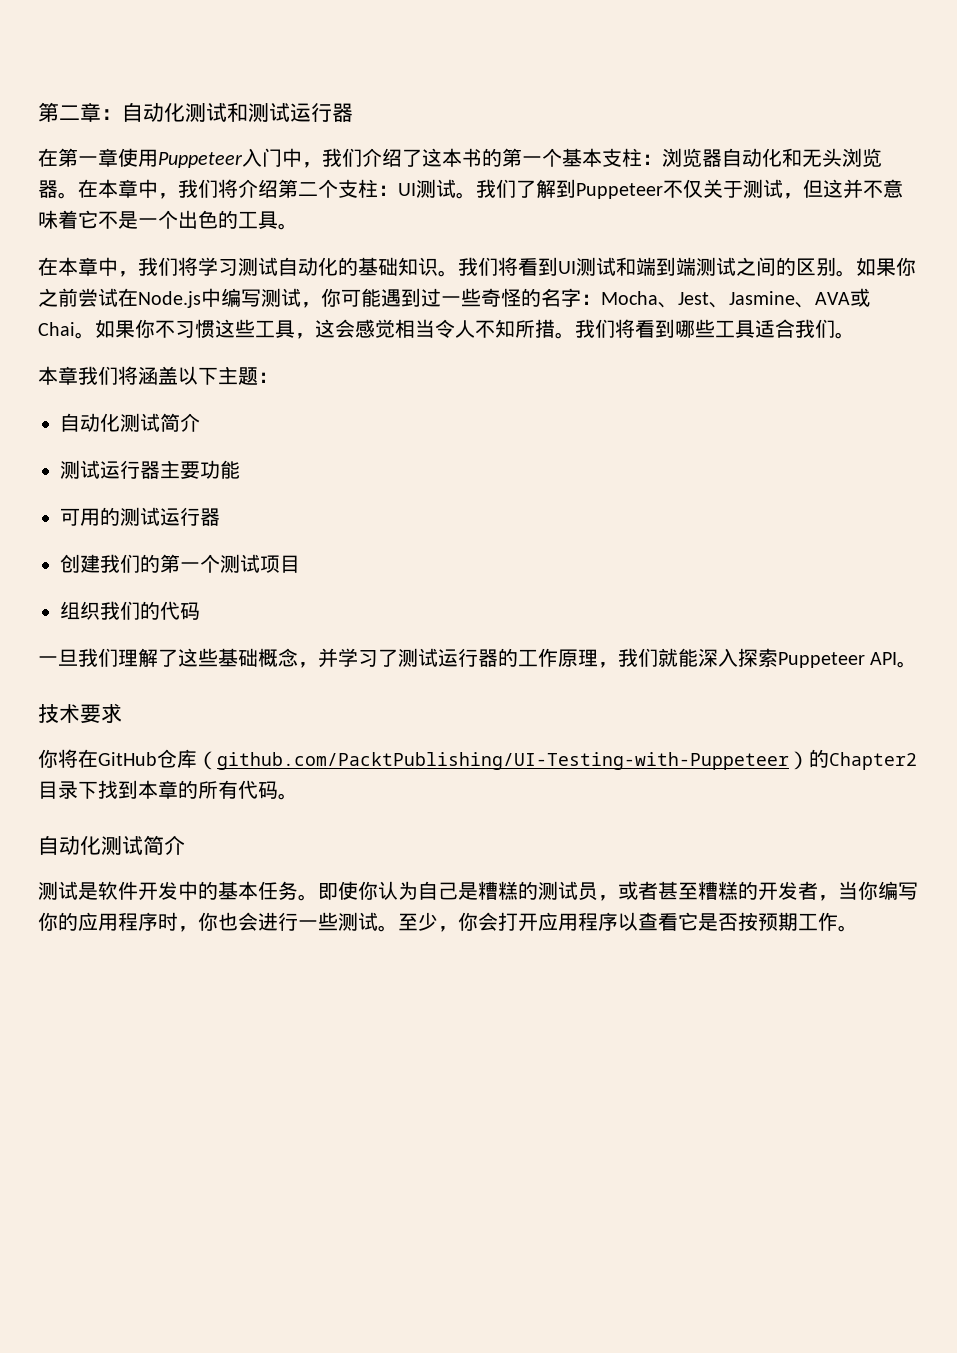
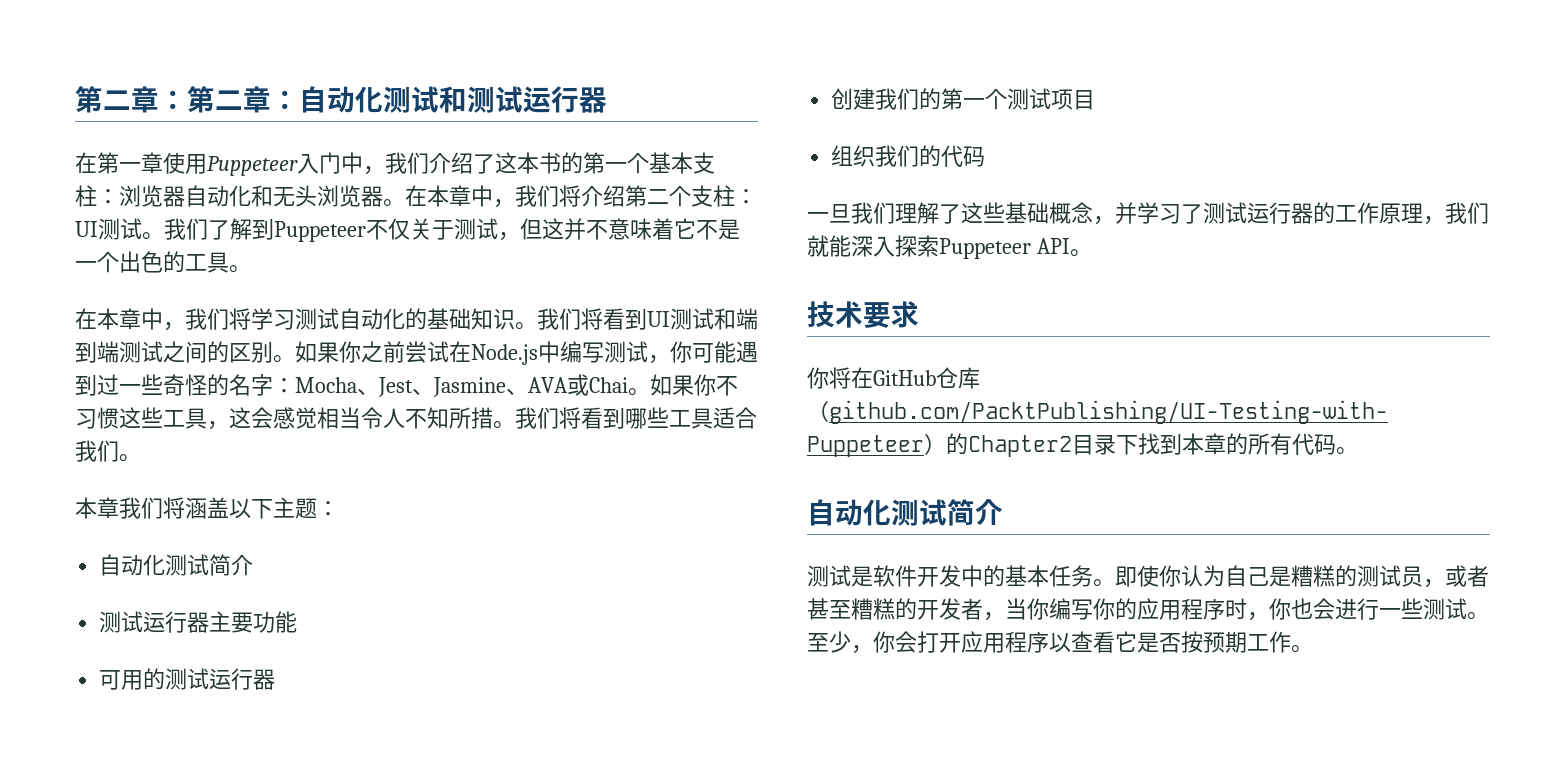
[38,102,122,122] 第二章： -> [75,86,299,113] 第二章：第二章：

